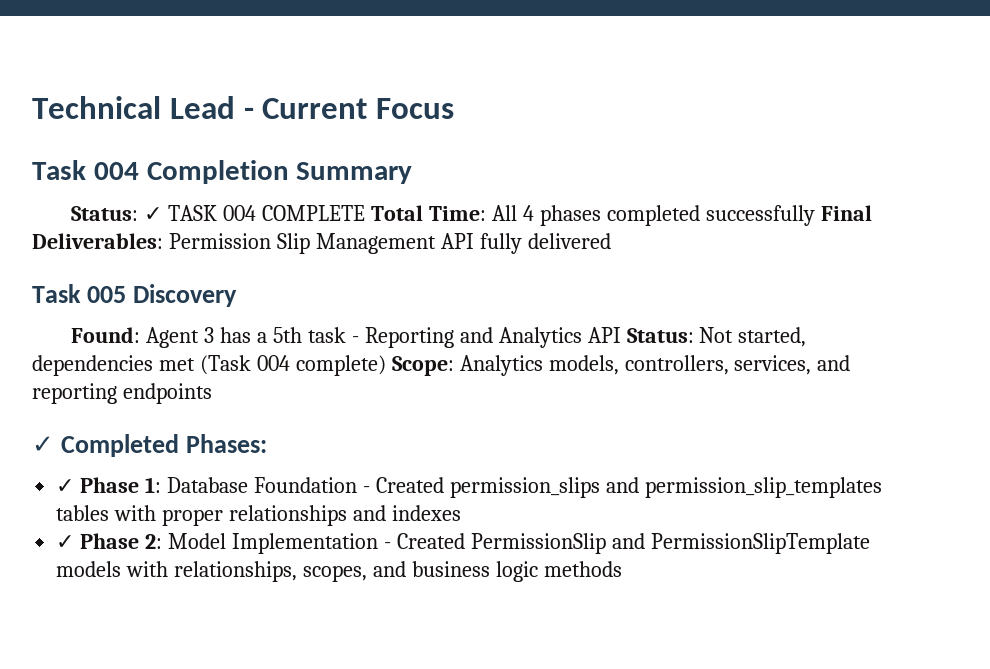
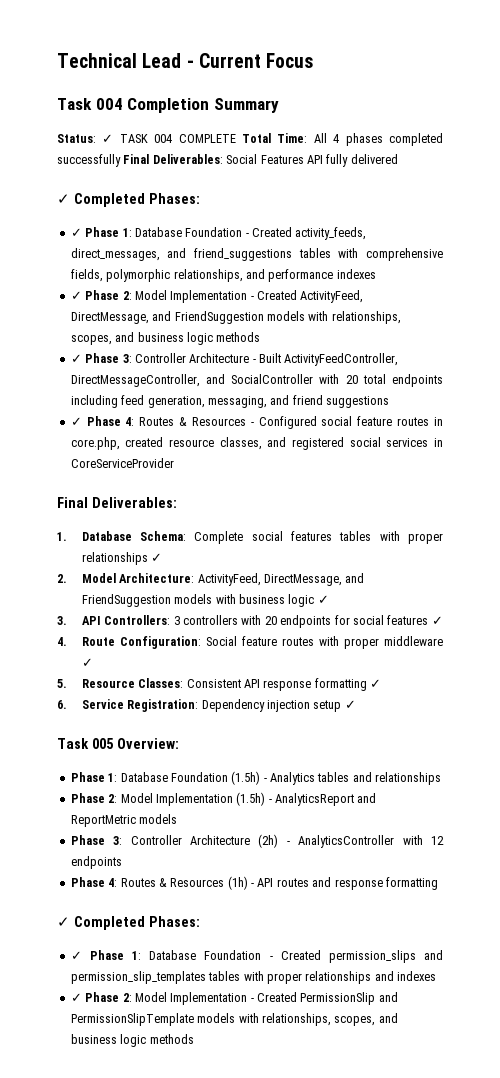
[168,233,436,254] Permission Slip Management -> [226,154,304,164] Social Features
[32,284,238,307] [71,327,807,348] [32,355,851,376] [32,383,212,404] Task 005 Discovery // Found: Agent 3 has a 5th task - Reporting and Analytics API Status: Not started, dependencies met (Task 004 complete) Scope: Analytics models, controllers, services, and reporting endpoints -> [57,193,200,207] [70,227,367,240] [70,248,443,261] [70,269,376,282] [70,290,364,303] [70,311,401,324] [70,332,261,345] [70,353,399,366] [70,374,443,387] [70,395,389,408] [70,416,443,429] [70,437,443,450] [70,458,174,468] [57,497,177,508] [57,531,444,544] [81,552,163,565] [57,573,365,586] [81,594,329,607] [57,615,443,628] [57,636,444,649] [81,658,93,667] [57,678,382,691] [57,699,356,712] [57,738,179,749] [70,771,442,785] [70,792,377,806] [70,814,178,827] [70,834,444,848] [70,856,122,869] [70,876,438,890] ✓ Completed Phases: // ✓ Phase 1: Database Foundation - Created activity_feeds, direct_messages, and friend_suggestions tables with comprehensive fields, polymorphic relationships, and performance indexes // ✓ Phase 2: Model Implementation - Created ActivityFeed, DirectMessage, and FriendSuggestion models with relationships, scopes, and business logic methods // ✓ Phase 3: Controller Architecture - Built ActivityFeedController, DirectMessageController, and SocialController with 20 total endpoints including feed generation, messaging, and friend suggestions // ✓ Phase 4: Routes & Resources - Configured social feature routes in core.php, created resource classes, and registered social services in CoreServiceProvider // Final Deliverables: // 1. Database Schema: Complete social features tables with proper relationships ✓ // 2. Model Architecture: ActivityFeed, DirectMessage, and FriendSuggestion models with business logic ✓ // 3. API Controllers: 3 controllers with 20 endpoints for social features ✓ // 4. Route Configuration: Social feature routes with proper middleware ✓ // 5. Resource Classes: Consistent API response formatting ✓ // 6. Service Registration: Dependency injection setup ✓ // Task 005 Overview: // Phase 1: Database Foundation (1.5h) - Analytics tables and relationships // Phase 2: Model Implementation (1.5h) - AnalyticsReport and ReportMetric models // Phase 3: Controller Architecture (2h) - AnalyticsController with 12 endpoints // Phase 4: Routes & Resources (1h) - API routes and response formatting

